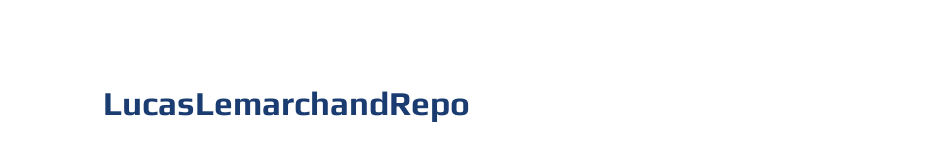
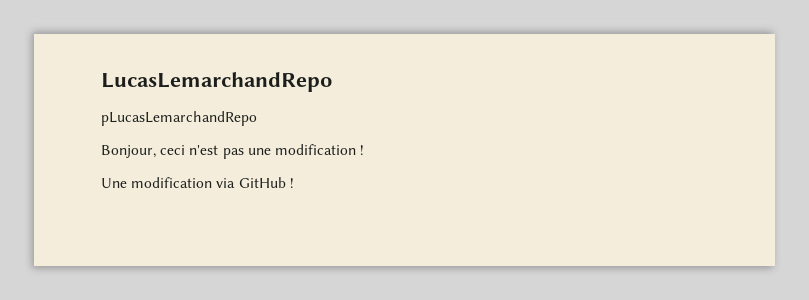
(470, 106) none -> [101,111,257,126] [101,144,365,159] [101,177,294,188] // pLucasLemarchandRepo // Bonjour, ceci n'est pas une modification ! // Une modification via GitHub !

